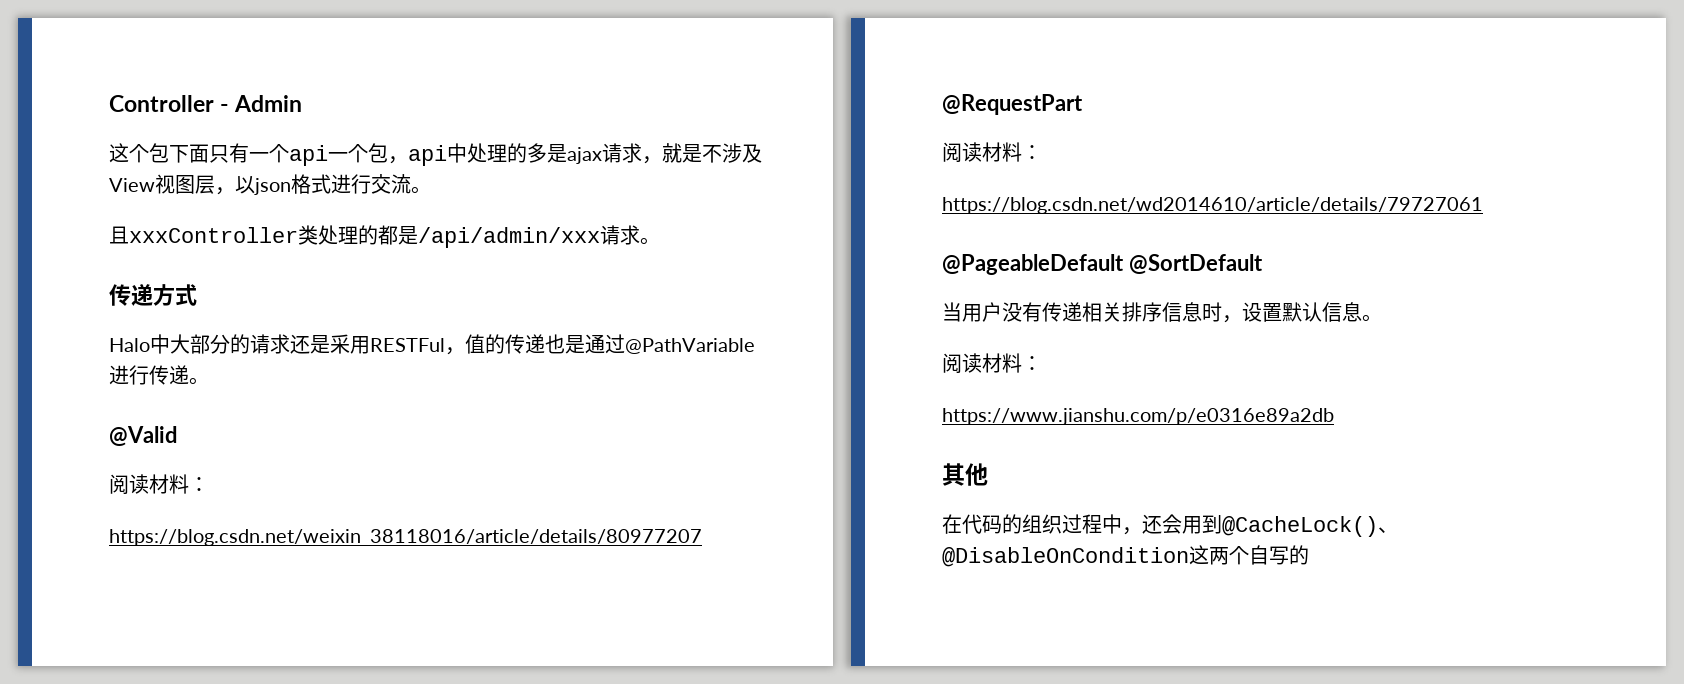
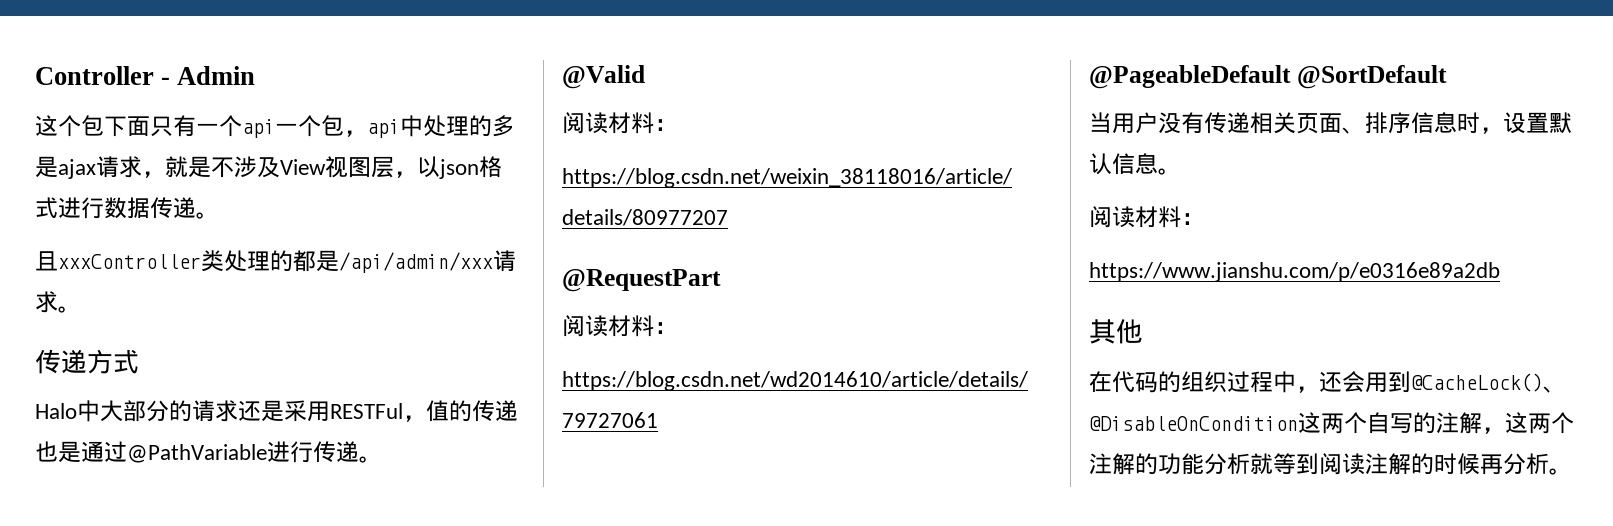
[371,174,411,194] 交流 -> [104,197,196,219] 数据传递
(1122, 312) none -> [1296,113,1365,134] 页面、
(1309, 555) none -> [1436,412,1574,434] [1089,453,1572,475] 注解，这两个注解的功能分析就等到阅读注解的时候再分析。

